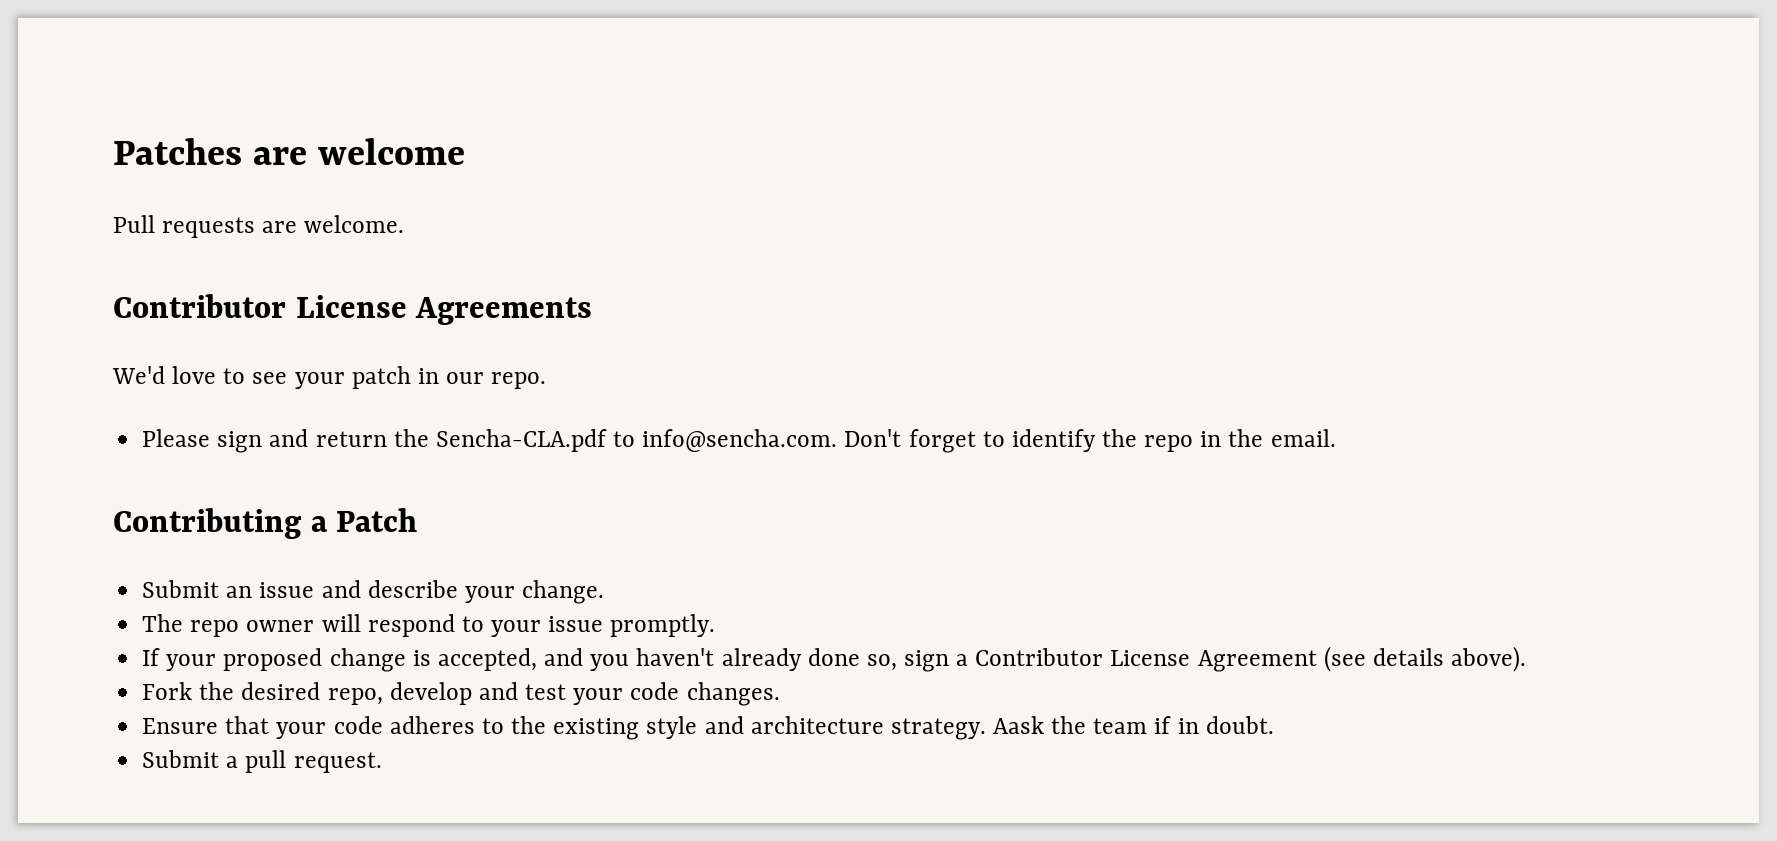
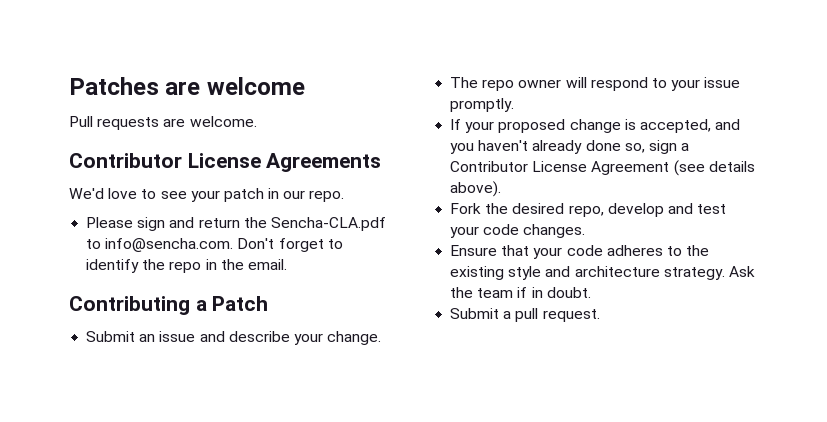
[993,716,1045,734] Aask -> [728,266,755,277] Ask

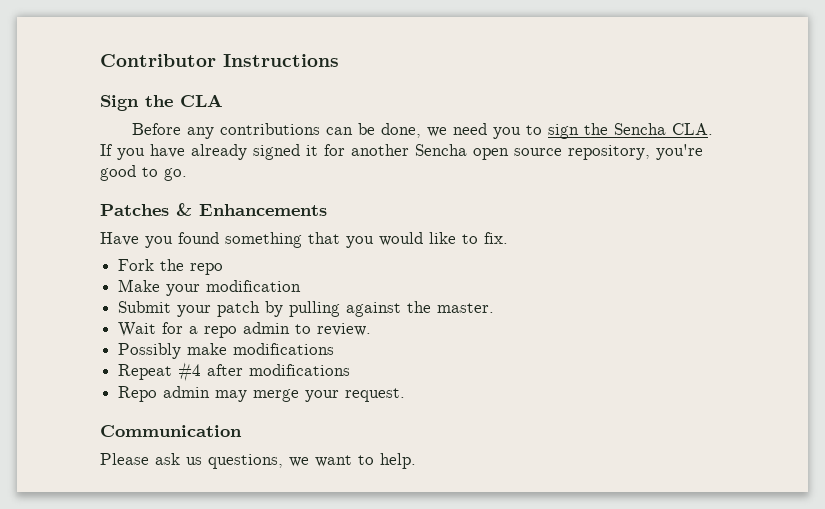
[69,77,305,95] [69,116,257,130] [69,153,382,172] [69,188,345,202] [86,217,386,231] [86,238,343,252] [86,259,287,273] [69,296,269,315] [86,331,382,345] [450,77,741,91] [450,98,515,112] [450,119,741,133] [450,140,690,154] [450,160,755,176] [450,181,502,197] [450,203,727,217] [450,224,586,238] [450,245,710,259] [450,266,755,280] [450,287,591,298] [450,308,600,322] Patches are welcome // Pull requests are welcome. // Contributor License Agreements // We'd love to see your patch in our repo. // Please sign and return the Sencha-CLA.pdf to info@sencha.com. Don't forget to identify the repo in the email. // Contributing a Patch // Submit an issue and describe your change. // The repo owner will respond to your issue promptly. // If your proposed change is accepted, and you haven't already done so, sign a Contributor License Agreement (see details above). // Fork the desired repo, develop and test your code changes. // Ensure that your code adheres to the existing style and architecture strategy. Ask the team if in doubt. // Submit a pull request. -> [100,54,339,67] [100,94,223,111] [131,123,713,139] [100,144,703,160] [100,165,187,181] [100,203,327,216] [100,232,508,248] [118,259,224,275] [118,279,302,296] [118,301,495,317] [118,322,372,338] [118,343,335,359] [118,362,351,382] [118,386,406,402] [100,425,242,437] [100,453,416,469] Contributor Instructions // Sign the CLA // Before any contributions can be done, we need you to sign the Sencha CLA. If you have already signed it for another Sencha open source repository, you're good to go. // Patches & Enhancements // Have you found something that you would like to fix. // Fork the repo // Make your modification // Submit your patch by pulling against the master. // Wait for a repo admin to review. // Possibly make modifications // Repeat #4 after modifications // Repo admin may merge your request. // Communication // Please ask us questions, we want to help.

